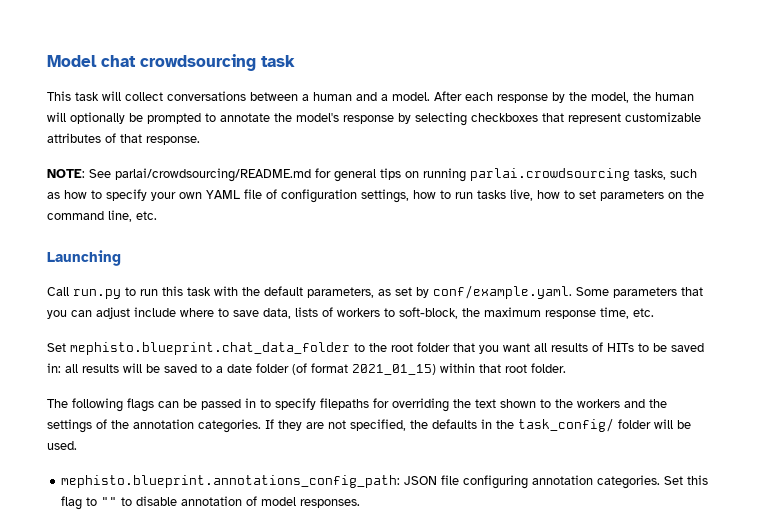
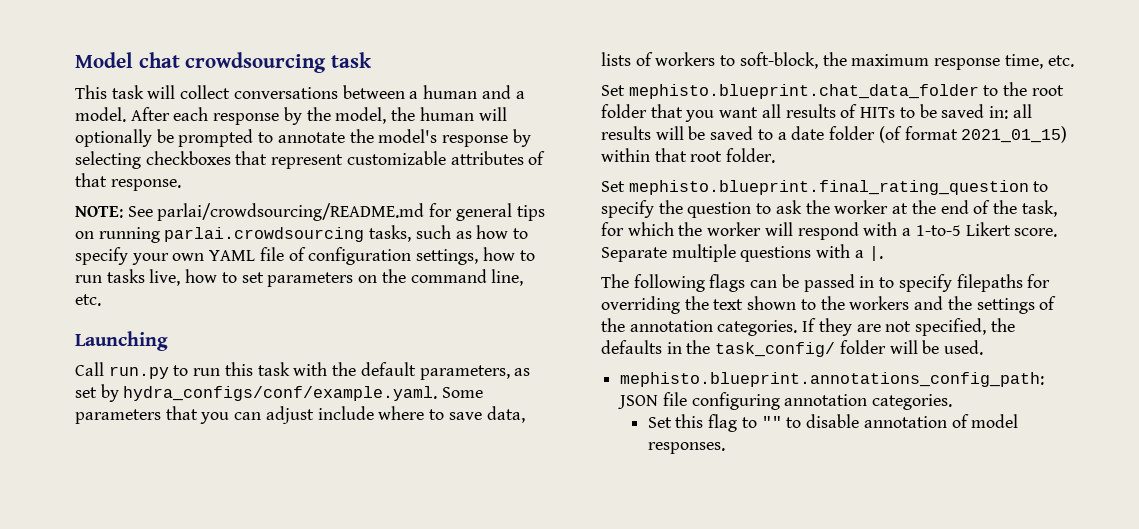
[433,285,572,299] conf/example.yaml. -> [123,386,438,401] hydra_configs/conf/example.yaml.
(566, 368) none -> [601,180,1049,195] [601,200,1057,218] [601,222,1058,240] [601,244,883,262] // Set mephisto.blueprint.final_rating_question to specify the question to ask the worker at the end of the task, for which the worker will respond with a 1-to-5 Likert score. Separate multiple questions with a |.
(661, 482) none -> (953, 402) //

